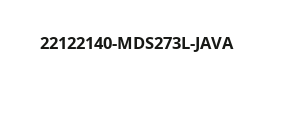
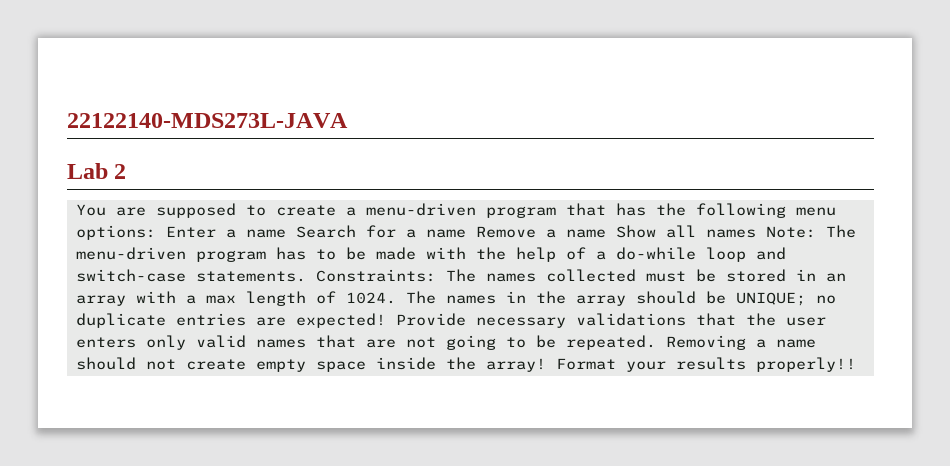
(234, 44) none -> [67,163,127,179] [76,203,837,218] [76,225,857,240] [76,247,787,262] [76,269,847,282] [76,291,837,306] [76,313,827,328] [76,335,817,350] [76,357,857,372] // Lab 2 // You are supposed to create a menu-driven program that has the following menu options: Enter a name Search for a name Remove a name Show all names Note: The menu-driven program has to be made with the help of a do-while loop and switch-case statements. Constraints: The names collected must be stored in an array with a max length of 1024. The names in the array should be UNIQUE; no duplicate entries are expected! Provide necessary validations that the user enters only valid names that are not going to be repeated. Removing a name should not create empty space inside the array! Format your results properly!!

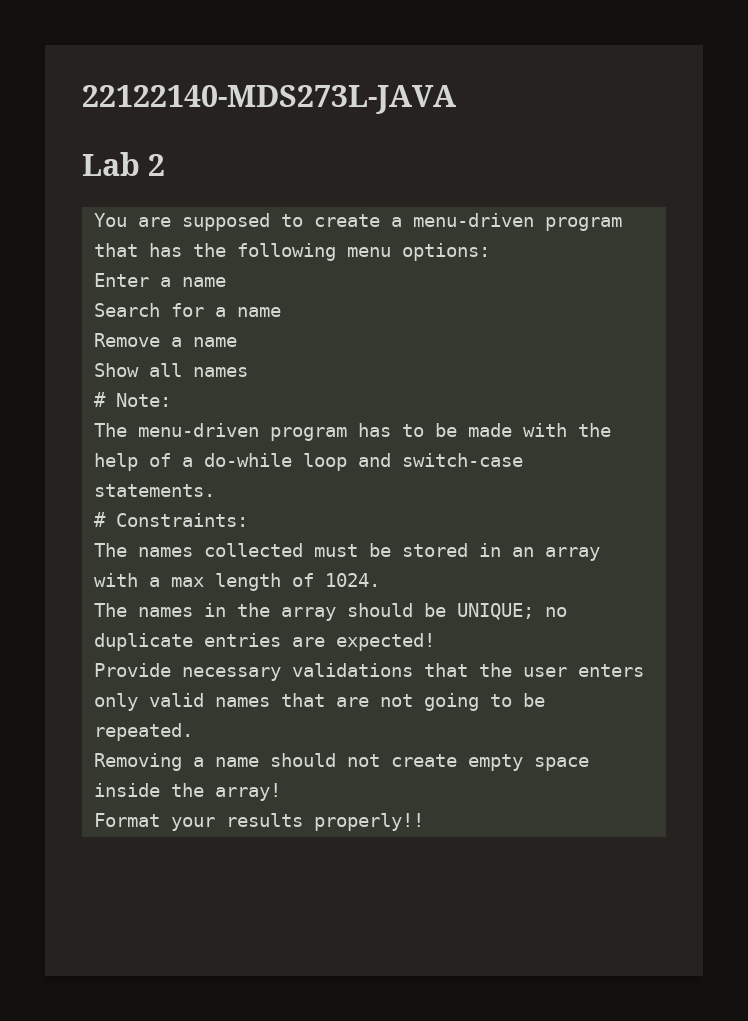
(157, 232) none -> (490, 252) //
(287, 233) none -> (226, 282) //
(467, 233) none -> (281, 312) //
(607, 233) none -> (237, 342) //
(757, 233) none -> [93,392,106,407] // #
(817, 232) none -> (171, 400) //
(307, 276) none -> [93,512,106,527] // #
(437, 275) none -> (248, 520) //
(397, 298) none -> (380, 580) //
(387, 320) none -> (435, 642) //
(657, 342) none -> (193, 732) //
(547, 365) none -> (281, 792) //

